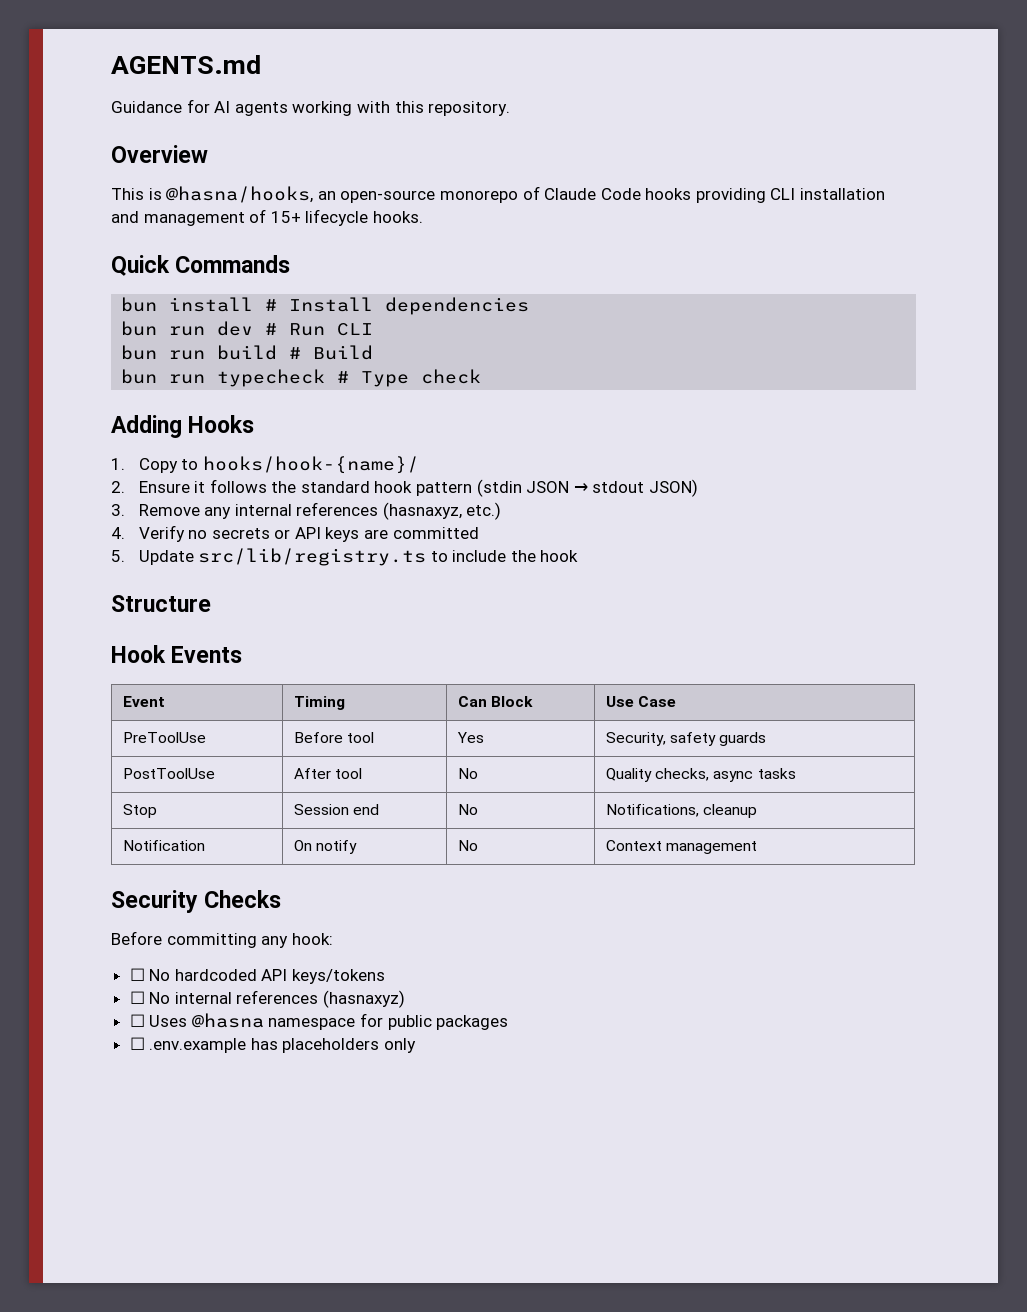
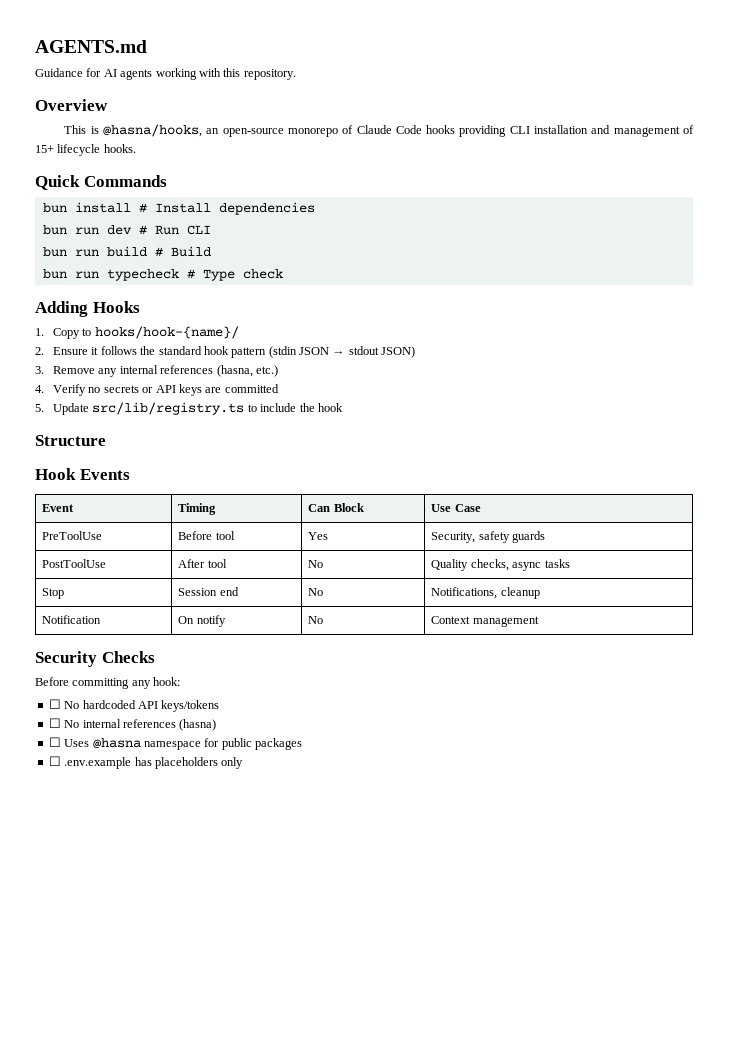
[382,502,462,520] (hasnaxyz, -> [216,365,253,377] (hasna,
[323,990,406,1008] (hasnaxyz) -> [179,719,217,731] (hasna)

